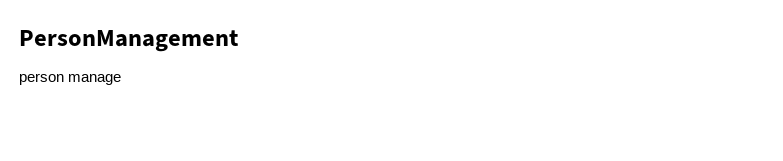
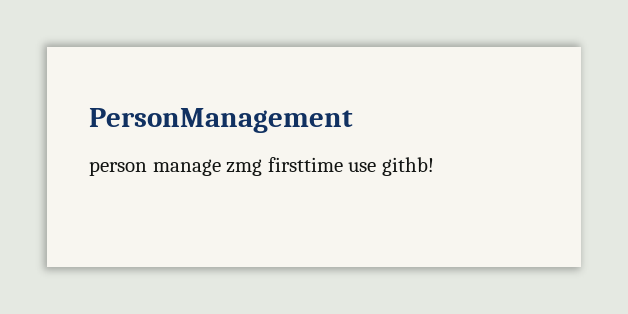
(122, 79) none -> [226,157,434,176] zmg firsttime use githb!

